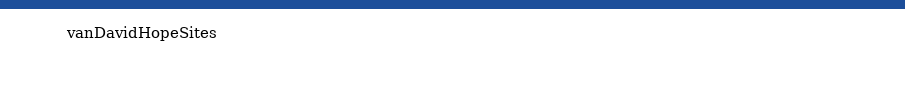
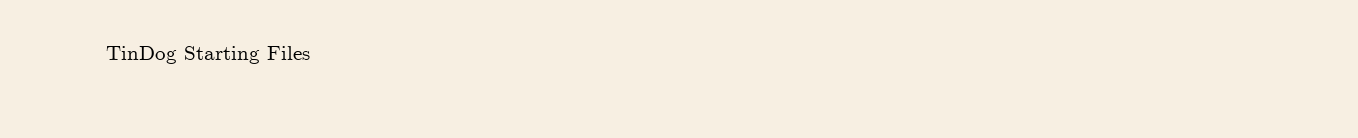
[66,26,217,41] vanDavidHopeSites -> [106,46,310,64] TinDog Starting Files

